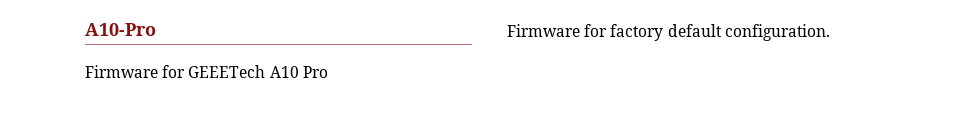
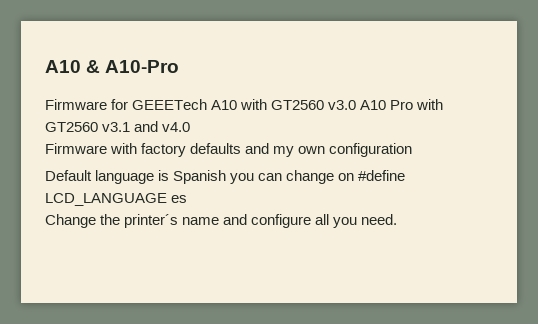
(85, 29) none -> [45,60,101,73] A10 &
[302,66,328,78] [507,24,830,41] Pro // Firmware for factory default configuration. -> [240,99,444,110] [45,121,191,132] [45,143,413,157] [45,170,406,184] [45,193,188,206] [45,214,398,228] with GT2560 v3.0 A10 Pro with GT2560 v3.1 and v4.0 // Firmware with factory defaults and my own configuration // Default language is Spanish you can change on #define LCD_LANGUAGE es // Change the printer´s name and configure all you need.

